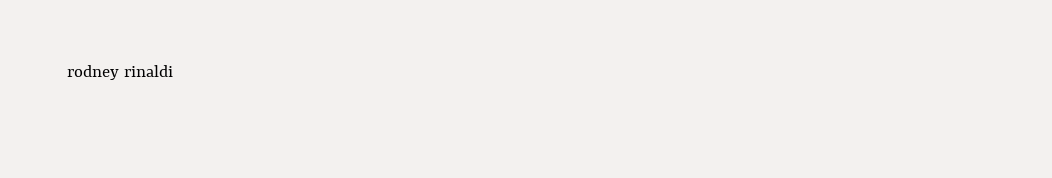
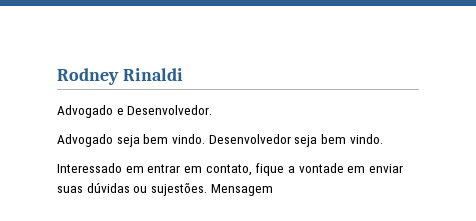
[67,65,173,80] rodney rinaldi -> [57,68,183,85] [57,105,213,118] [57,134,383,147] [57,163,403,176] [57,182,273,196] Rodney Rinaldi // Advogado e Desenvolvedor. // Advogado seja bem vindo. Desenvolvedor seja bem vindo. // Interessado em entrar em contato, fique a vontade em enviar suas dúvidas ou sujestões. Mensagem

